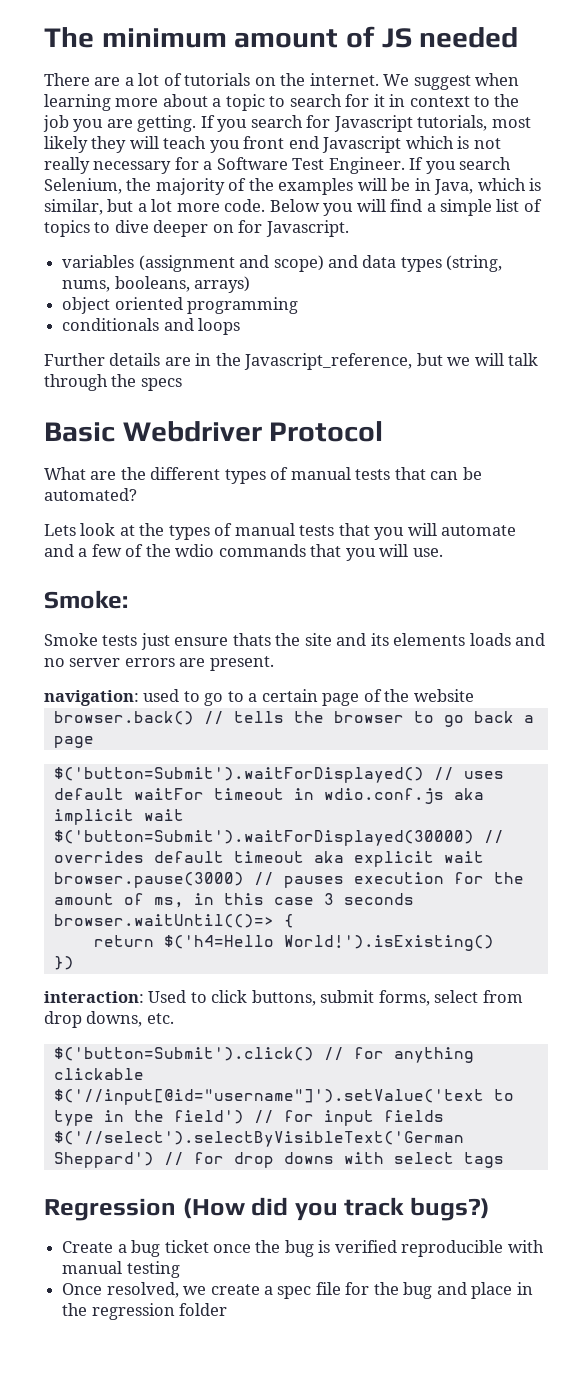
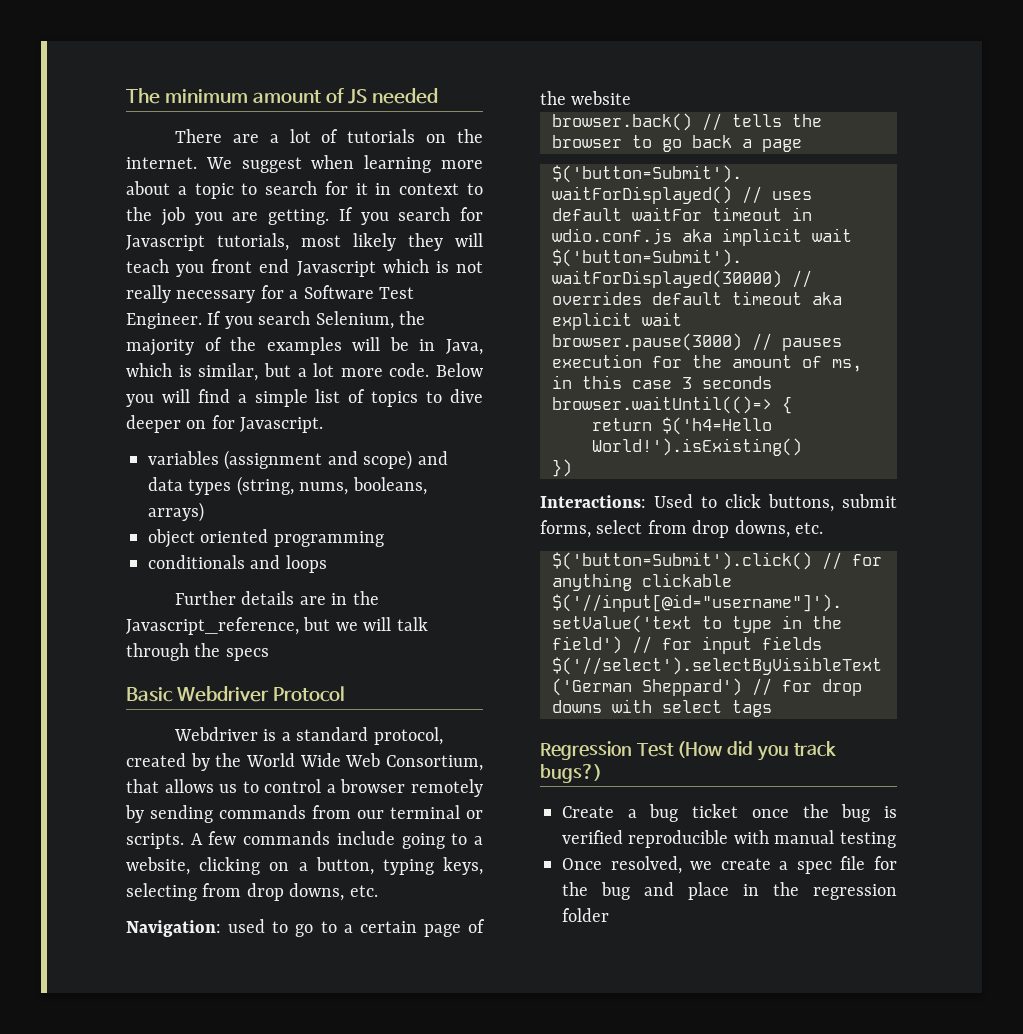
[44,467,482,484] [44,488,137,501] [44,523,517,540] [44,544,443,561] [44,590,128,609] [44,633,546,650] [44,656,274,671] [44,690,139,706] What are the different types of manual tests that can be automated? // Lets look at the types of manual tests that you will automate and a few of the wdio commands that you will use. // Smoke: // Smoke tests just ensure thats the site and its elements loads and no server errors are present. // navigation: -> [174,727,443,745] [126,753,483,771] [126,779,483,797] [125,805,483,823] [126,831,483,849] [126,857,484,875] [126,883,378,901] [126,920,221,937] Webdriver is a standard protocol, created by the World Wide Web Consortium, that allows us to control a browser remotely by sending commands from our terminal or scripts. A few commands include going to a website, clicking on a button, typing keys, selecting from drop downs, etc. // Navigation:
[44,991,144,1003] interaction: -> [540,495,646,508] Interactions:
(176, 1209) none -> [636,743,674,757] Test

